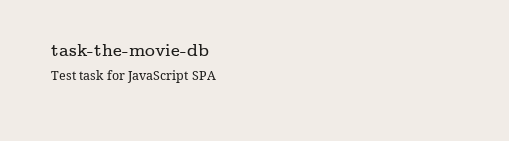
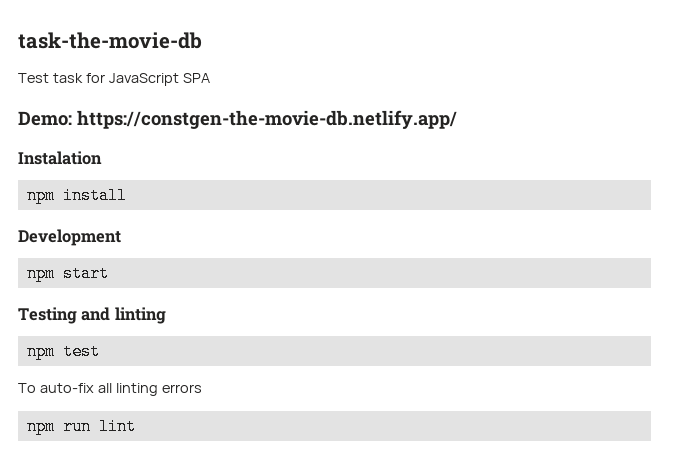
(216, 75) none -> [18,110,457,129] [18,151,102,165] [26,187,127,204] [18,229,121,246] [26,265,109,282] [18,307,166,324] [26,343,100,360] [18,383,202,396] [26,418,136,435] // Demo: https://constgen-the-movie-db.netlify.app/ // Instalation // npm install // Development // npm start // Testing and linting // npm test // To auto-fix all linting errors // npm run lint

